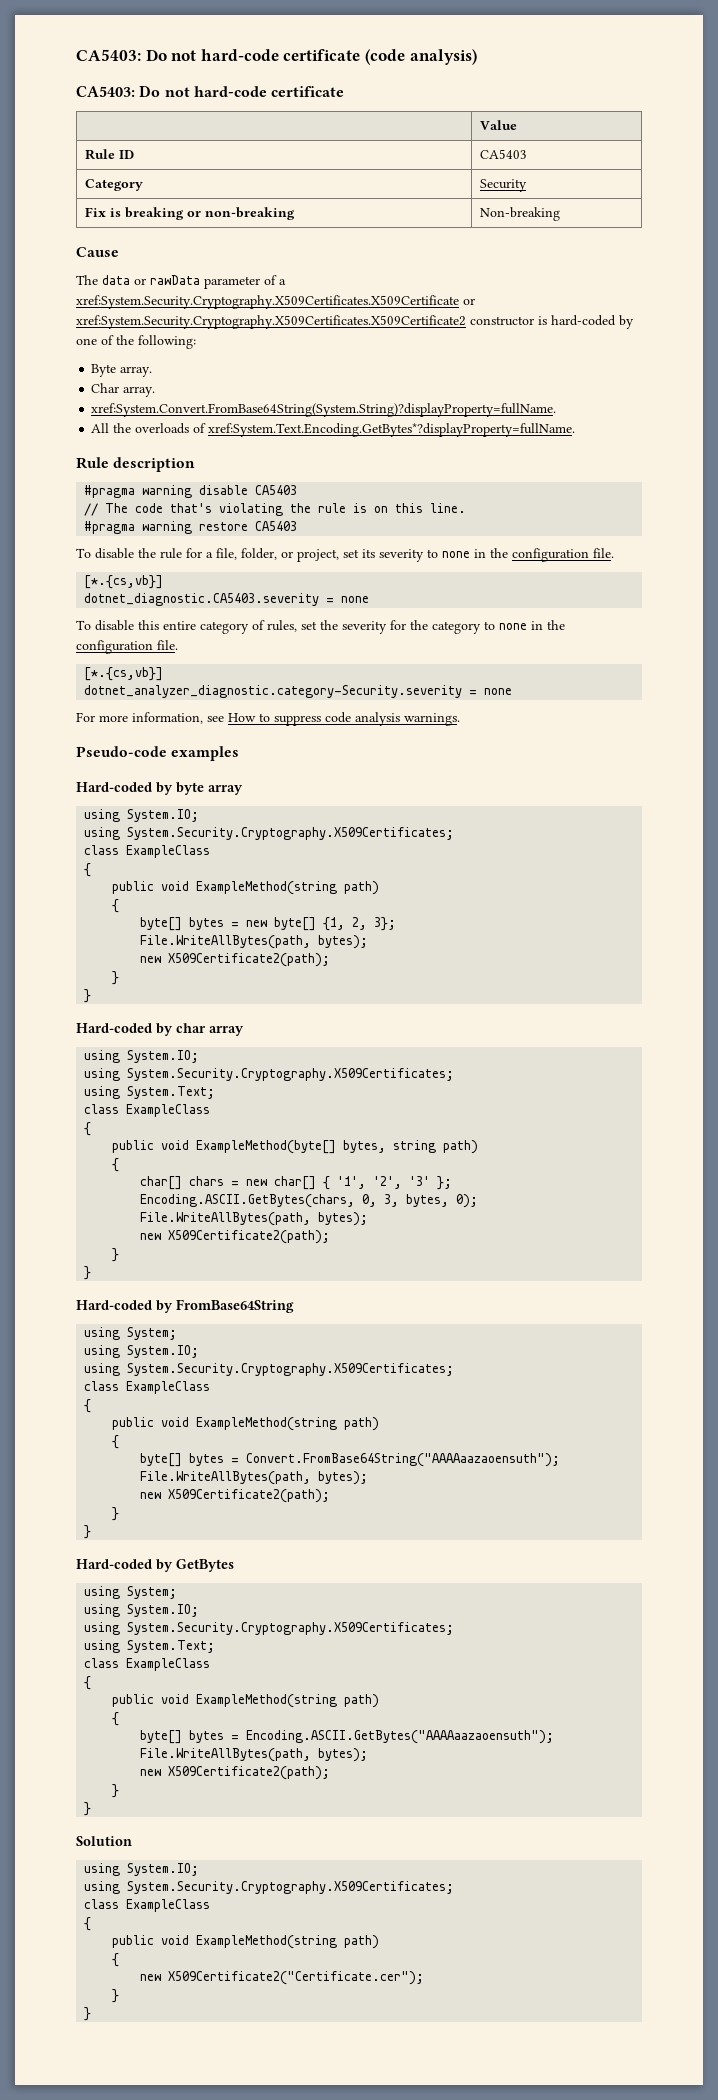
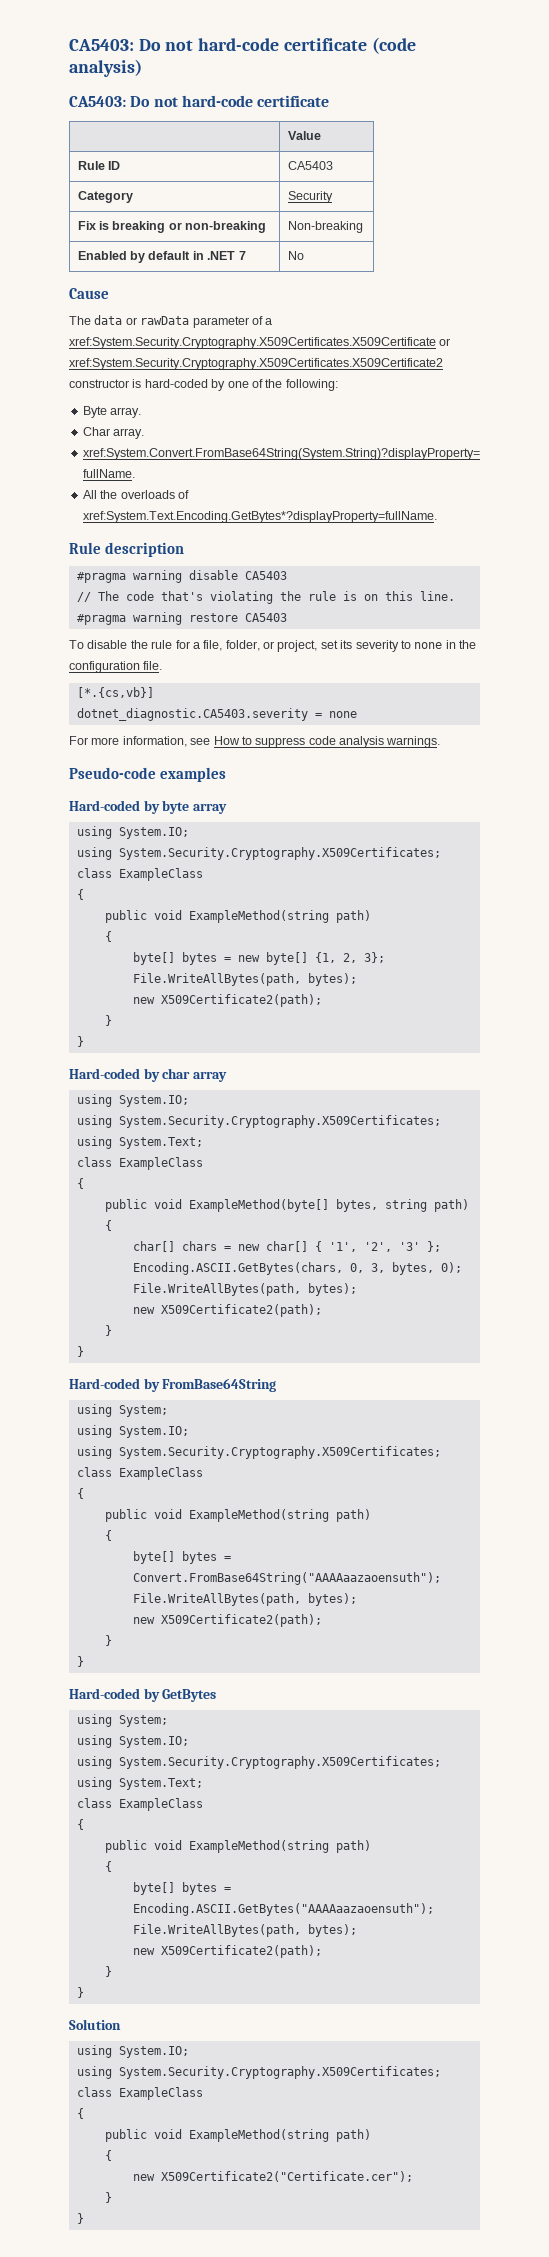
(561, 214) none -> [77,251,246,263] [287,251,304,260] // Enabled by default in .NET 7 | No
[76,620,565,634] [76,640,178,654] [84,667,164,681] [84,685,513,698] // To disable this entire category of rules, set the severity for the category to none in the configuration file. // [*.{cs,vb}] // dotnet_analyzer_diagnostic.category-Security.severity = none -> (357, 714) none

